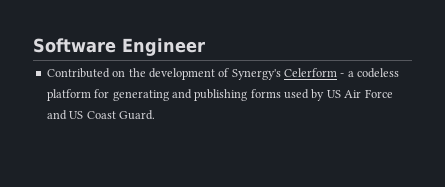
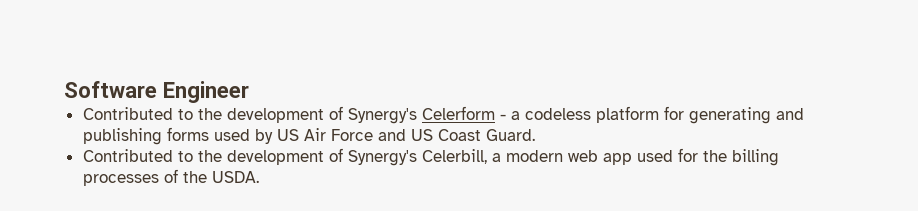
[112,70,126,77] on -> [177,109,193,120] to
(155, 115) none -> [82,148,779,166] [82,169,259,186] // Contributed to the development of Synergy's Celerbill, a modern web app used for the billing processes of the USDA.

